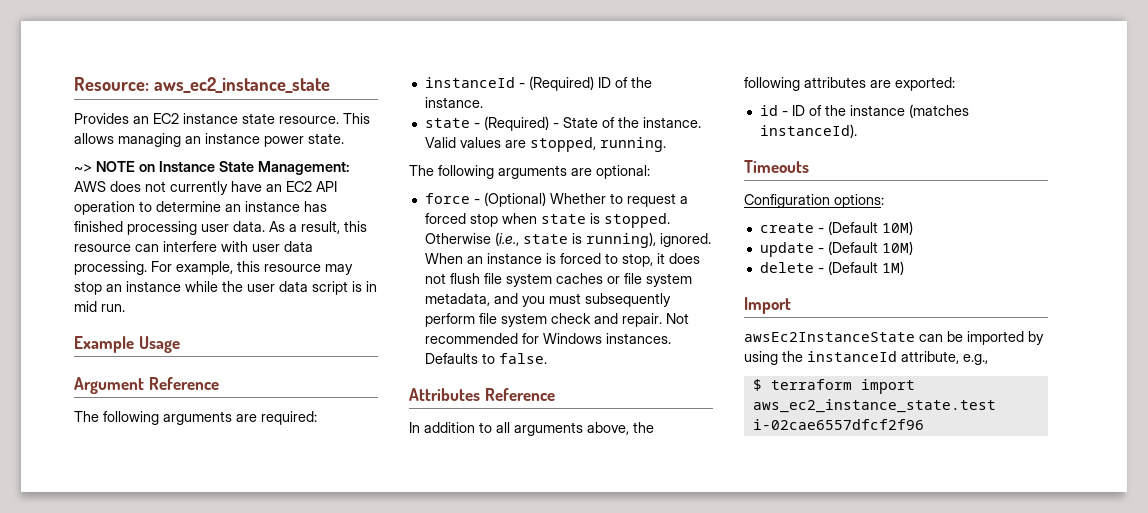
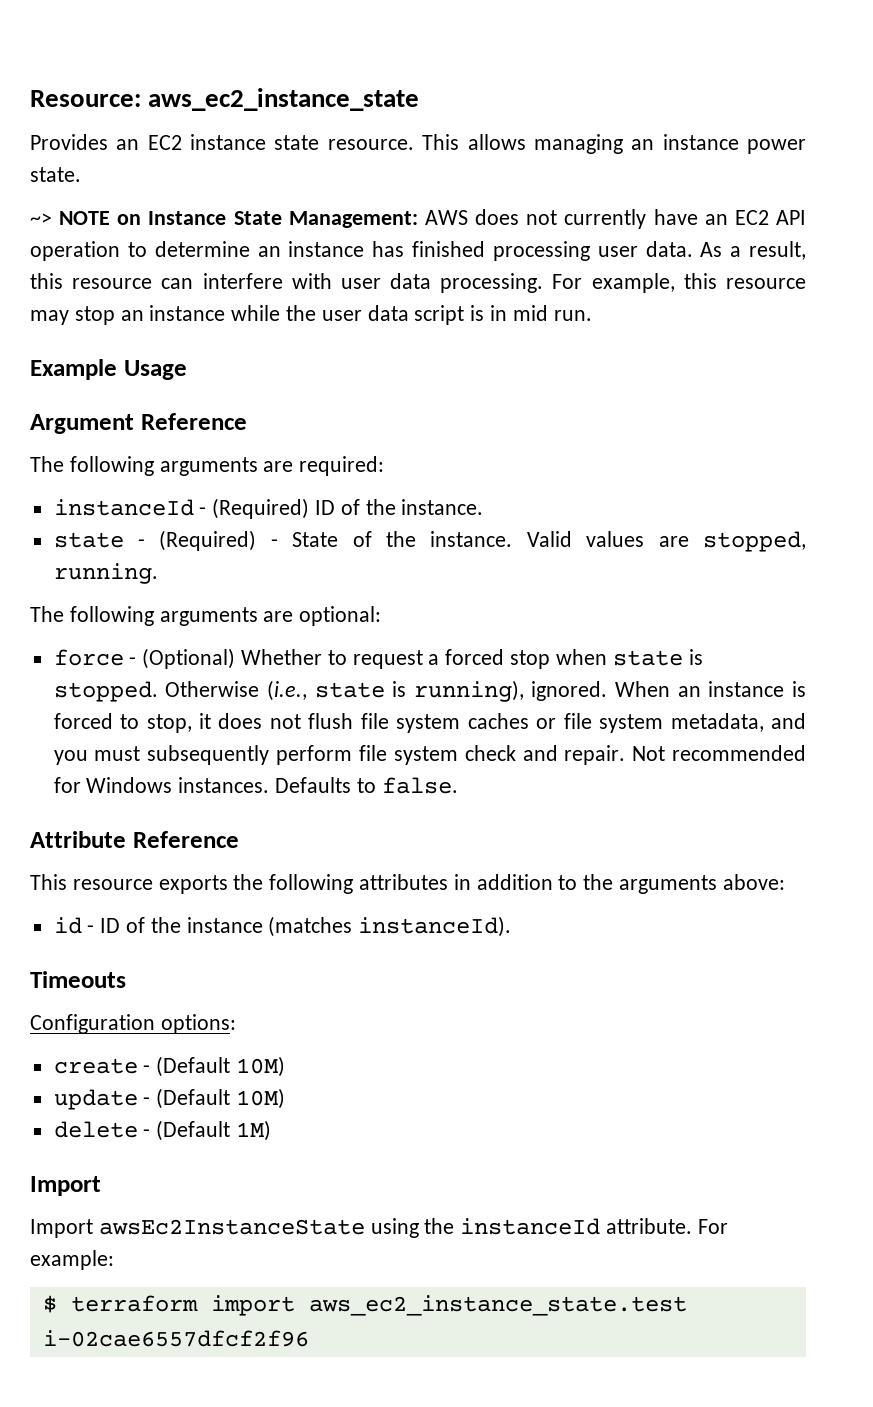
[409,388,555,401] [409,422,654,436] [744,77,955,91] Attributes Reference // In addition to all arguments above, the following attributes are exported: -> [30,831,239,848] [30,874,785,894] Attribute Reference // This resource exports the following attributes in addition to the arguments above:
[744,331,1044,345] [744,351,988,365] awsEc2InstanceState can be imported by using the instanceId attribute, e.g., -> [30,1218,728,1238] [30,1250,114,1270] Import awsEc2InstanceState using the instanceId attribute. For example:

